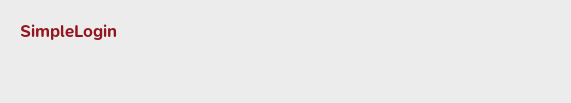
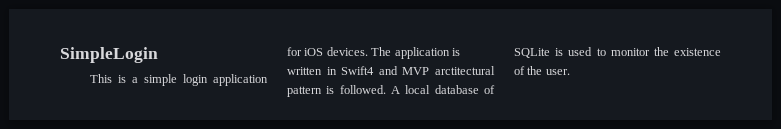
(117, 32) none -> [90,74,268,86] [287,47,460,59] [287,66,495,75] [287,85,495,97] [514,47,721,58] [514,66,570,75] // This is a simple login application for iOS devices. The application is written in Swift4 and MVP arctitectural pattern is followed. A local database of SQLite is used to monitor the existence of the user.

